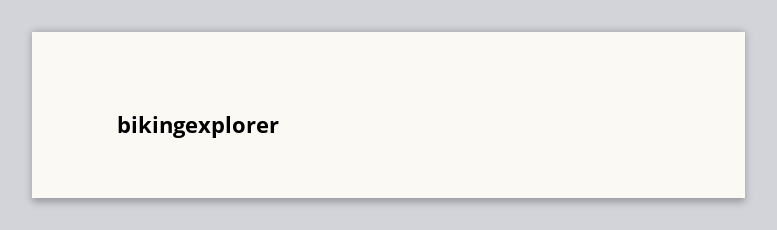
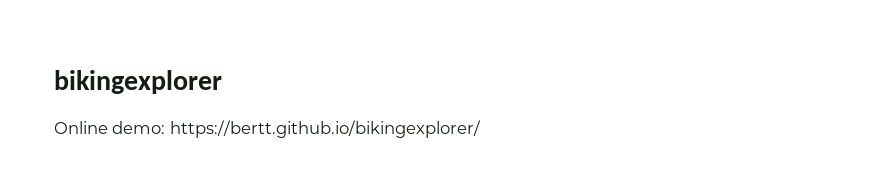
(279, 127) none -> [54,120,481,138] // Online demo: https://bertt.github.io/bikingexplorer/

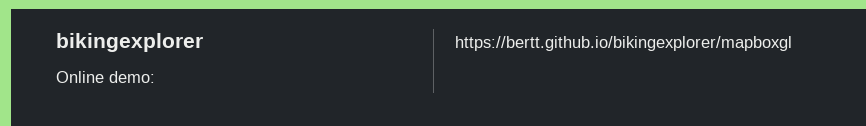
[169,120,481,138] https://bertt.github.io/bikingexplorer/ -> [455,36,792,51] https://bertt.github.io/bikingexplorer/mapboxgl

